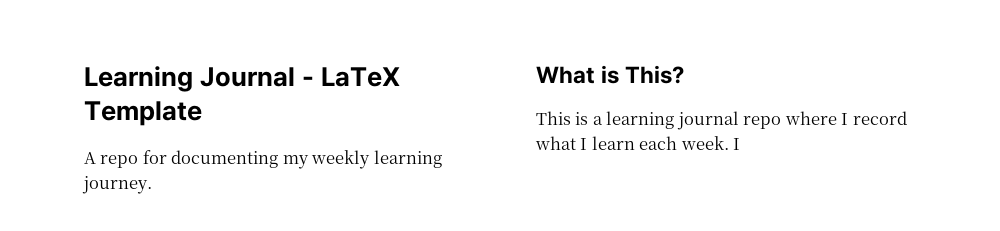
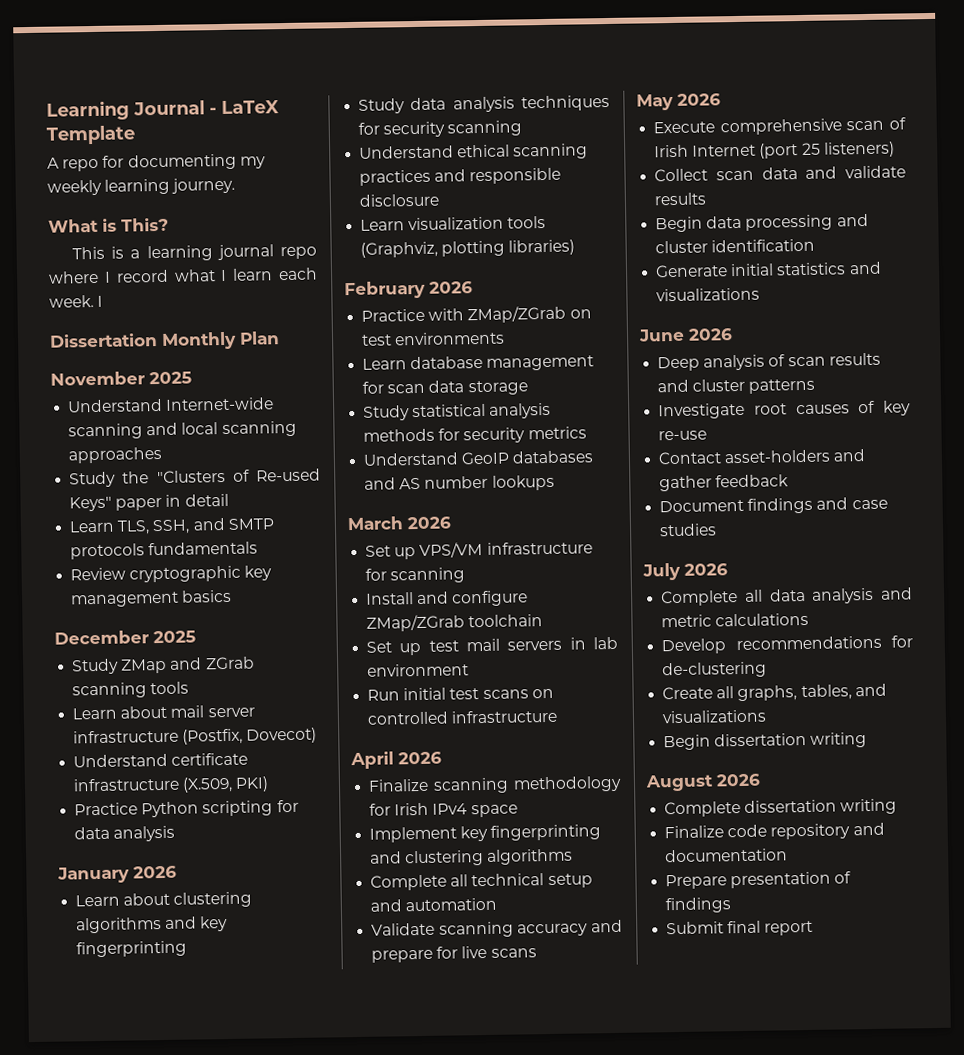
(741, 144) none -> [49,331,280,350] [50,371,192,386] [67,397,275,413] [68,420,297,440] [68,446,163,464] [69,468,321,488] [69,493,229,512] [69,517,275,535] [70,541,259,560] [70,565,273,583] [70,589,233,608] [54,630,196,645] [71,656,255,675] [72,681,190,699] [72,705,255,720] [73,727,318,745] [73,752,249,768] [73,776,270,793] [74,799,299,818] [74,825,176,842] [57,865,177,884] [75,891,253,908] [76,915,229,934] [76,940,188,958] [358,94,610,114] [358,120,523,138] [359,143,589,160] [359,167,562,186] [359,193,440,207] [360,215,547,231] [360,239,576,258] [344,280,473,300] [361,305,592,324] [361,331,506,346] [362,355,595,371] [362,380,528,396] [363,402,552,421] [363,426,587,444] [363,450,595,466] [364,474,555,491] [347,516,452,531] [365,541,593,560] [365,567,466,584] [366,590,529,607] [366,614,544,632] [366,636,618,656] [367,663,470,677] [367,687,554,701] [367,709,559,725] [350,751,442,770] [368,775,622,794] [369,802,518,818] [369,824,602,843] [370,848,574,867] [370,873,593,891] [370,897,498,912] [371,919,623,938] [371,945,537,963] [636,93,721,111] [653,117,906,136] [654,141,895,159] [654,165,906,182] [654,192,708,206] [655,213,869,233] [655,238,816,254] [655,261,882,278] [656,287,761,302] [638,328,733,342] [657,352,881,372] [657,378,816,394] [658,400,911,420] [658,430,708,441] [658,449,867,465] [659,474,790,492] [659,497,888,514] [659,523,718,537] [642,562,728,581] [661,587,913,607] [661,612,810,628] [661,635,913,655] [662,661,768,679] [662,683,887,702] [662,709,768,724] [663,732,868,751] [645,773,761,792] [664,798,898,818] [664,822,885,840] [665,848,789,863] [665,871,852,890] [665,897,733,914] [666,920,814,936] // Dissertation Monthly Plan // November 2025 // Understand Internet-wide scanning and local scanning approaches // Study the "Clusters of Re-used Keys" paper in detail // Learn TLS, SSH, and SMTP protocols fundamentals // Review cryptographic key management basics // December 2025 // Study ZMap and ZGrab scanning tools // Learn about mail server infrastructure (Postfix, Dovecot) // Understand certificate infrastructure (X.509, PKI) // Practice Python scripting for data analysis // January 2026 // Learn about clustering algorithms and key fingerprinting // Study data analysis techniques for security scanning // Understand ethical scanning practices and responsible disclosure // Learn visualization tools (Graphviz, plotting libraries) // February 2026 // Practice with ZMap/ZGrab on test environments // Learn database management for scan data storage // Study statistical analysis methods for security metrics // Understand GeoIP databases and AS number lookups // March 2026 // Set up VPS/VM infrastructure for scanning // Install and configure ZMap/ZGrab toolchain // Set up test mail servers in lab environment // Run initial test scans on controlled infrastructure // April 2026 // Finalize scanning methodology for Irish IPv4 space // Implement key fingerprinting and clustering algorithms // Complete all technical setup and automation // Validate scanning accuracy and prepare for live scans // May 2026 // Execute comprehensive scan of Irish Internet (port 25 listeners) // Collect scan data and validate results // Begin data processing and cluster identification // Generate initial statistics and visualizations // June 2026 // Deep analysis of scan results and cluster patterns // Investigate root causes of key re-use // Contact asset-holders and gather feedback // Document findings and case studies // July 2026 // Complete all data analysis and metric calculations // Develop recommendations for de-clustering // Create all graphs, tables, and visualizations // Begin dissertation writing // August 2026 // Complete dissertation writing // Finalize code repository and documentation // Prepare presentation of findings // Submit final report

